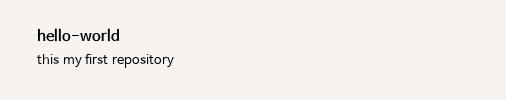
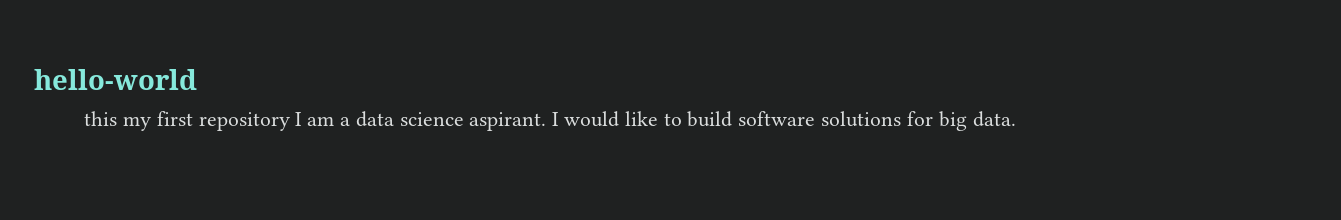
(174, 61) none -> [295,111,1016,131] I am a data science aspirant. I would like to build software solutions for big data.

